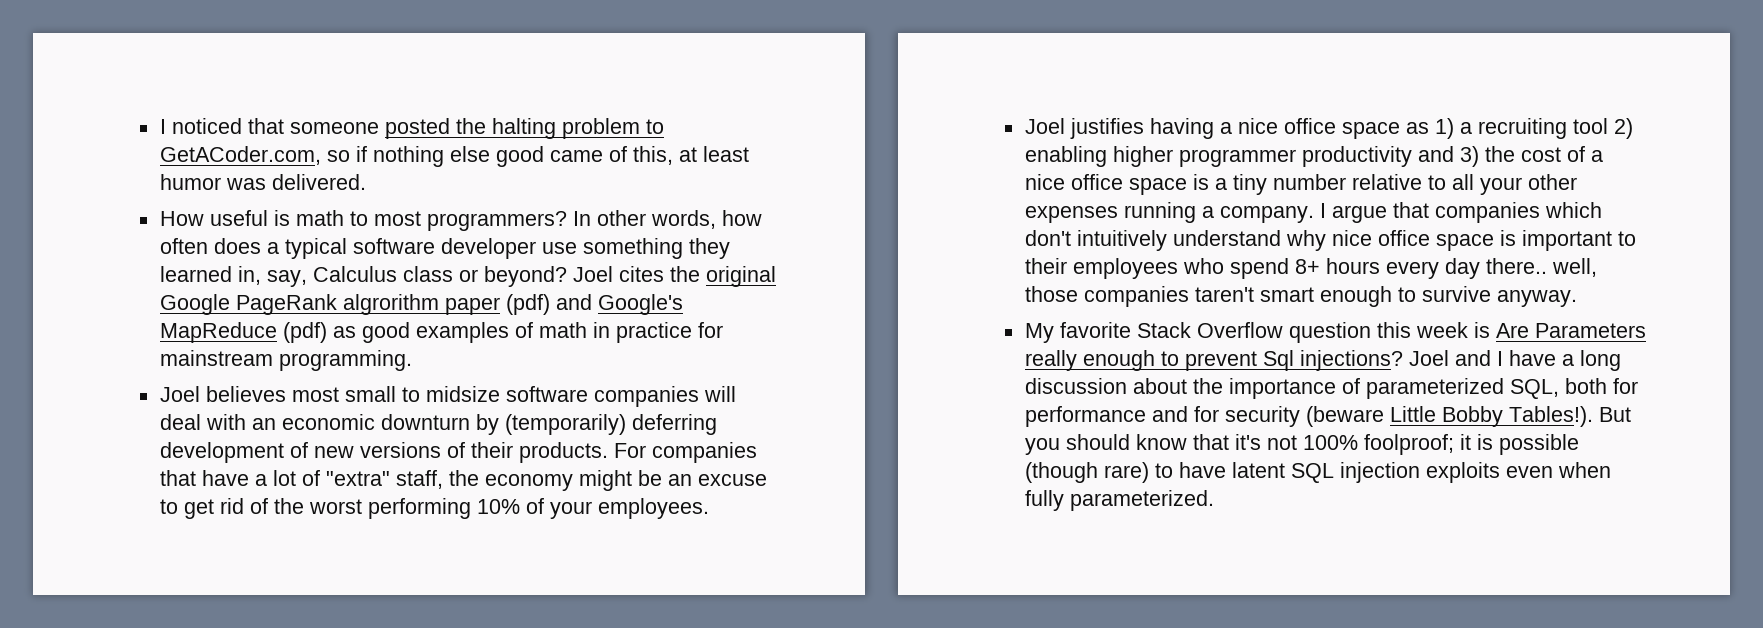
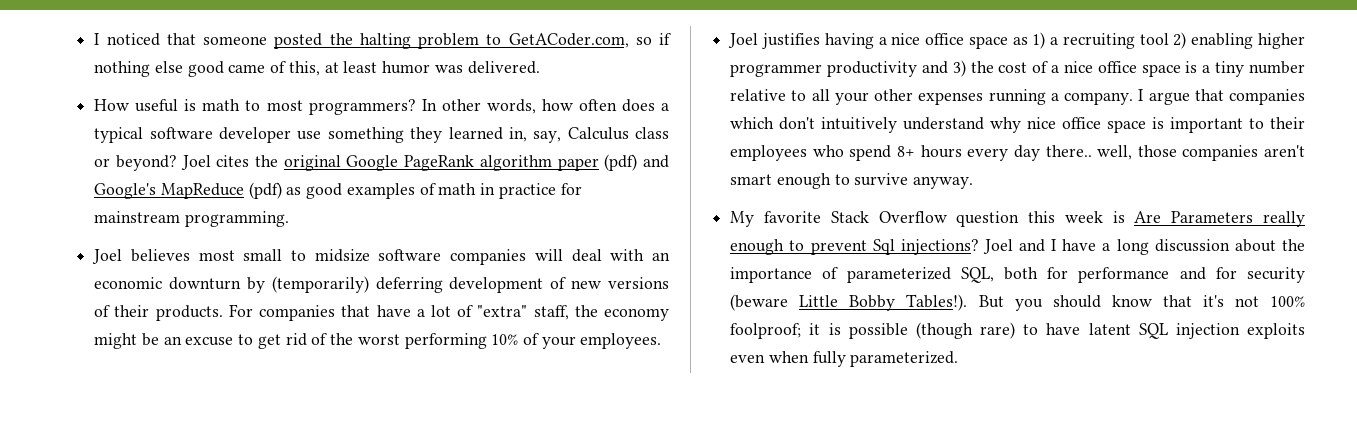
[342,294,439,315] algrorithm -> [479,155,552,171] algorithm
[1194,287,1254,302] taren't -> [1264,145,1305,157] aren't

